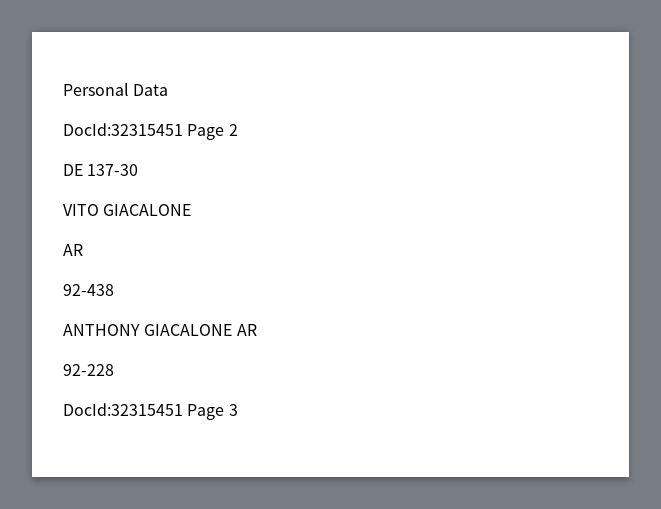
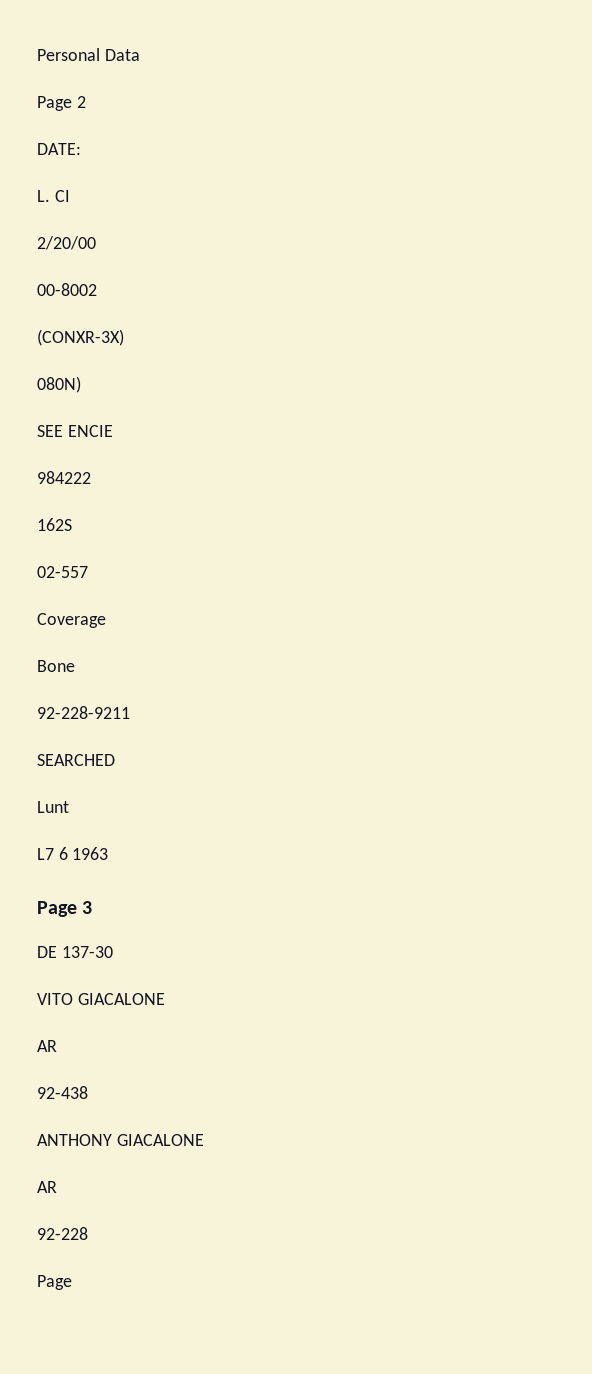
[63,123,183,136] DocId:32315451 -> (140, 55) none
(238, 130) none -> [37,143,81,155] [37,190,70,202] [37,236,96,250] [37,283,97,296] [37,329,124,346] [37,376,81,393] [37,425,113,437] [37,471,91,484] [37,518,72,531] [37,566,88,578] [37,613,106,628] [37,660,75,672] [37,706,130,719] [37,754,115,766] [37,801,69,813] [37,847,109,860] [37,901,93,917] // DATE: // L. CI // 2/20/00 // 00-8002 // (CONXR-3X) // 080N) // SEE ENCIE // 984222 // 162S // 02-557 // Coverage // Bone // 92-228-9211 // SEARCHED // Lunt // L7 6 1963 // Page 3
(233, 330) none -> (204, 1140) //
[63,403,238,420] DocId:32315451 Page 3 -> [37,1275,72,1290] Page

